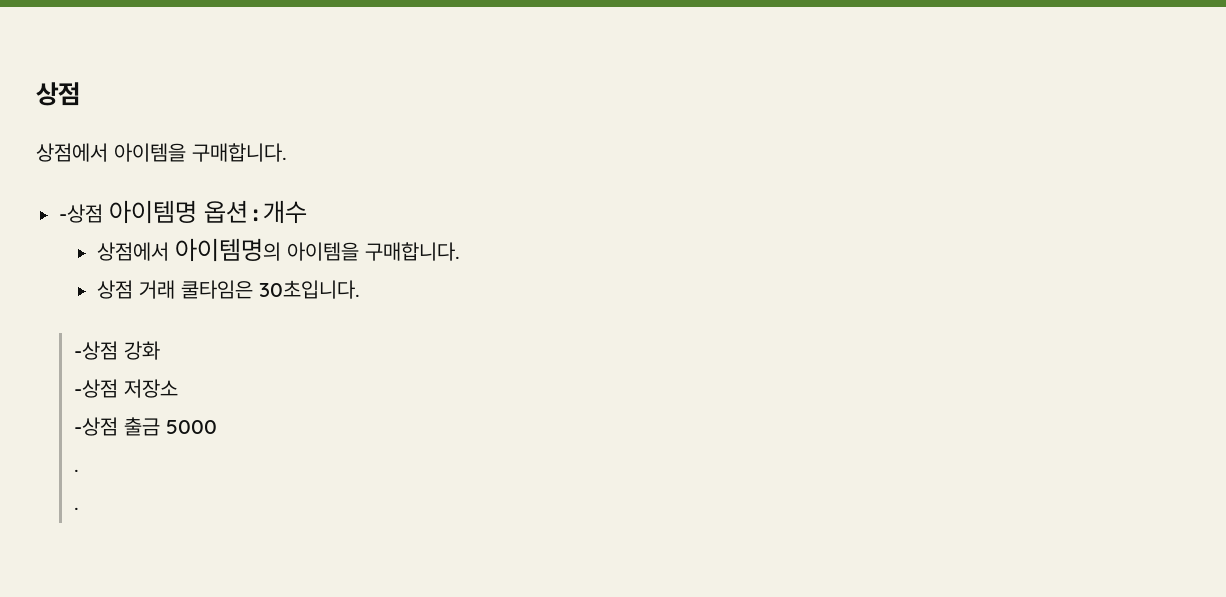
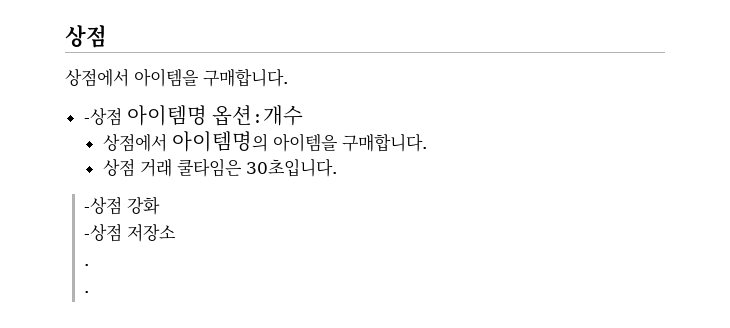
[73,417,217,436] // -상점 출금 5000 -> (176, 233) none

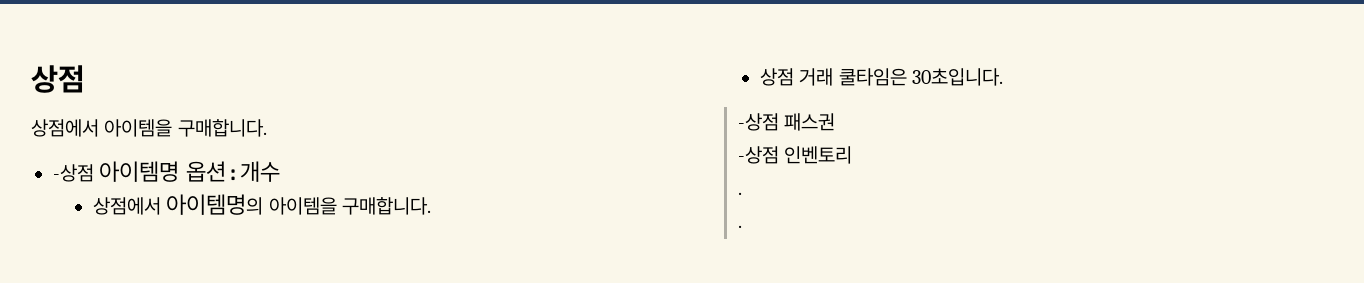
[126,196,160,215] [83,224,176,242] 강화 // -상점 저장소 -> [784,113,836,131] [737,146,853,164] 패스권 // -상점 인벤토리

